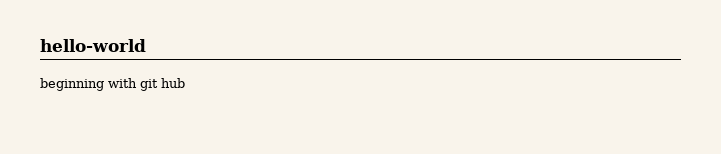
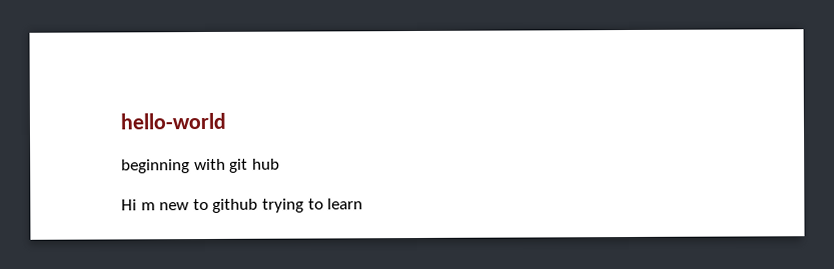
(185, 83) none -> [121,198,364,213] // Hi m new to github trying to learn

